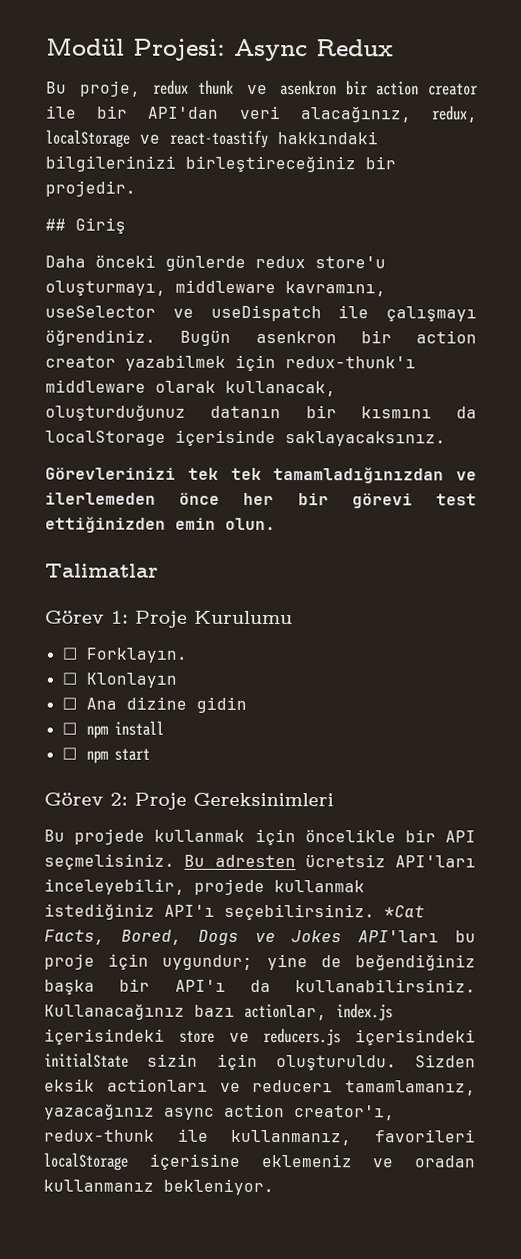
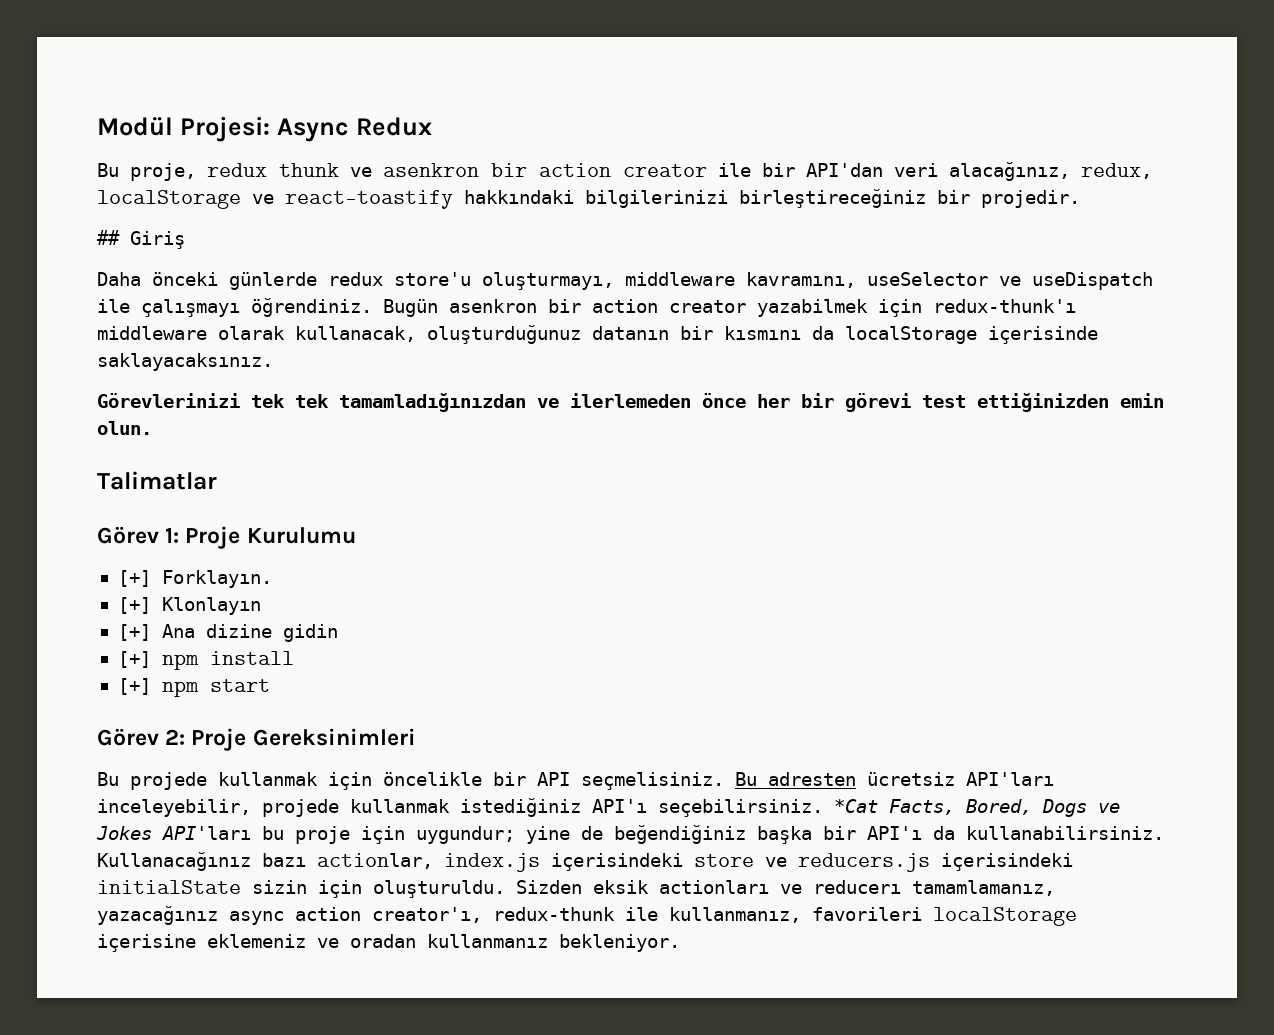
[61,647,77,660] ☐ -> [117,570,151,587] [+]
[61,672,77,685] ☐ -> [117,597,151,614] [+]
[61,697,77,710] ☐ -> [117,624,151,641] [+]
[61,722,77,735] ☐ -> [117,651,151,668] [+]
[61,747,77,760] ☐ -> [117,678,151,695] [+]

